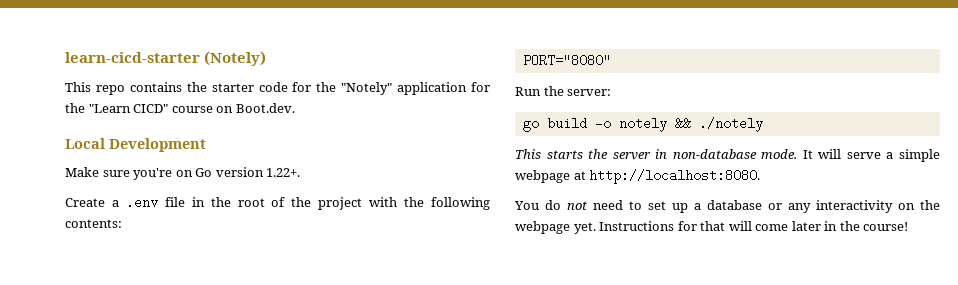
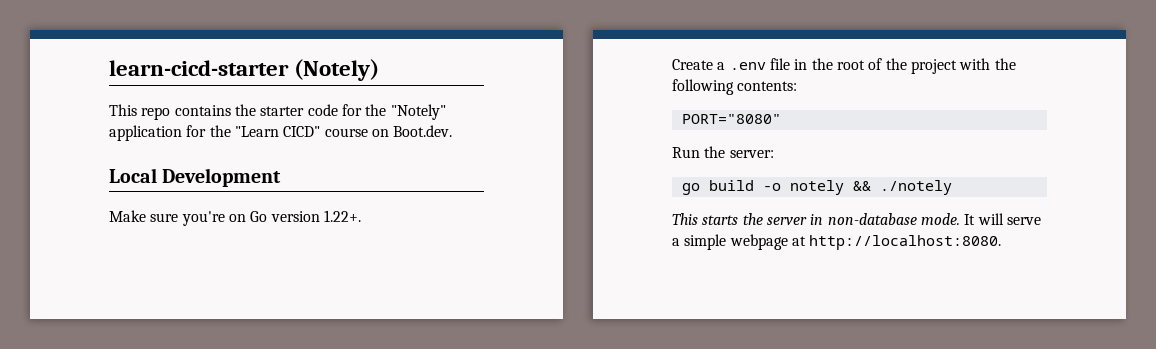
[514,200,940,213] [515,221,909,234] // You do not need to set up a database or any interactivity on the webpage yet. Instructions for that will come later in the course! -> (1002, 242) none

